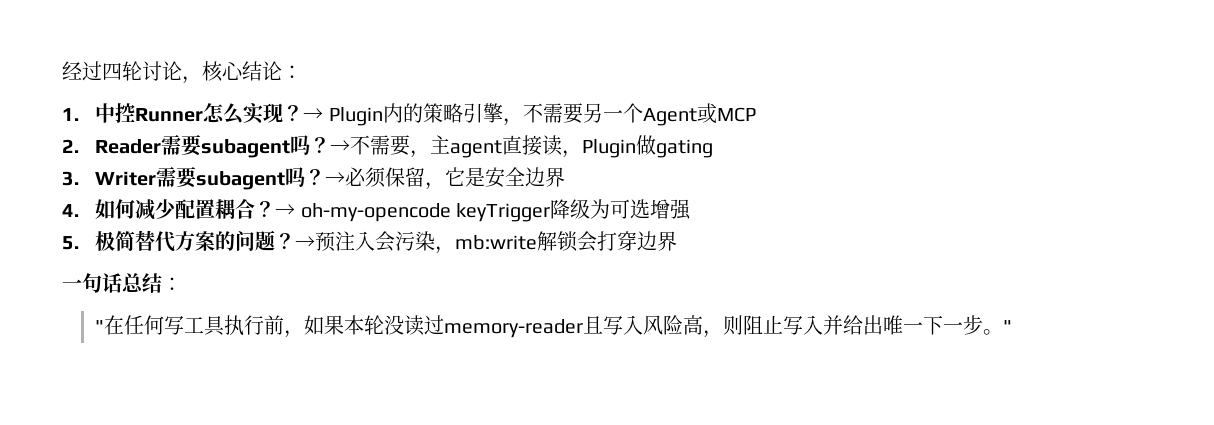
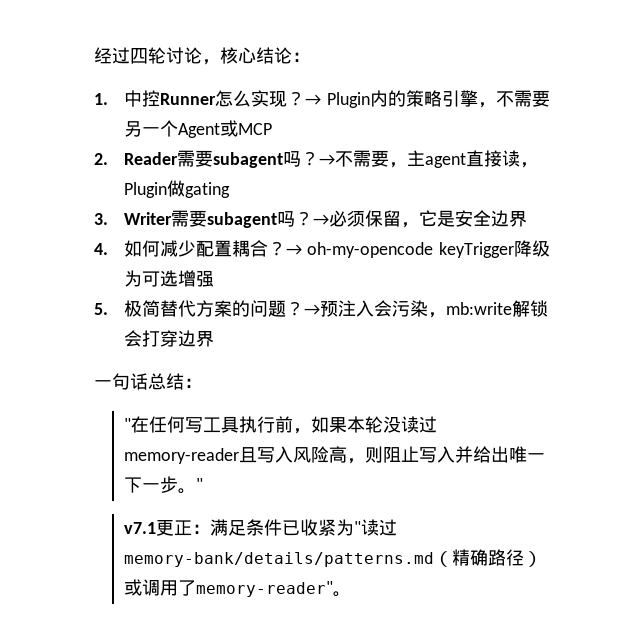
(1013, 326) none -> [123,519,397,536] [123,549,542,567] [123,579,351,597] // v7.1更正：满足条件已收紧为"读过memory-bank/details/patterns.md（精确路径）或调用了memory-reader"。

